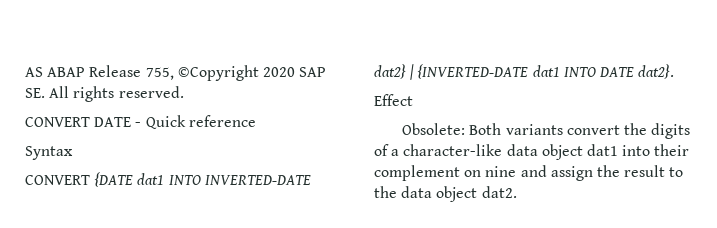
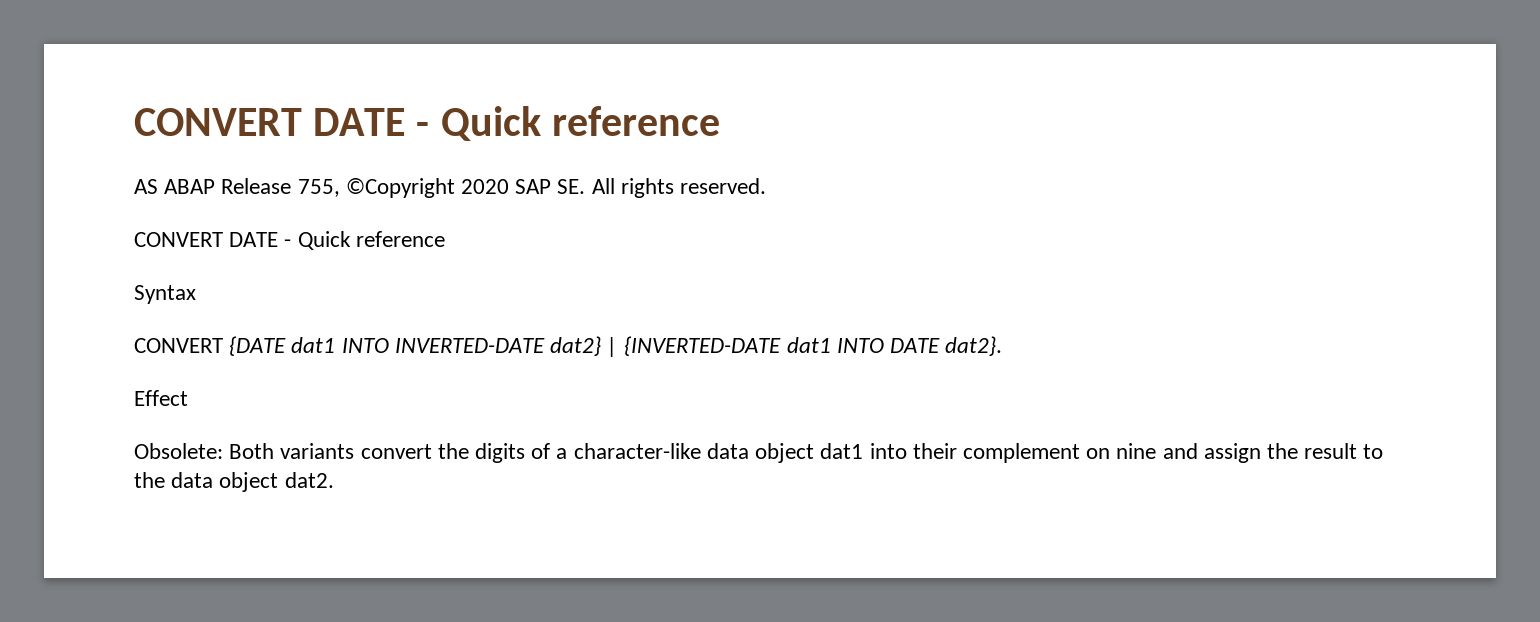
(25, 72) none -> [134,106,720,141] CONVERT DATE - Quick reference //

